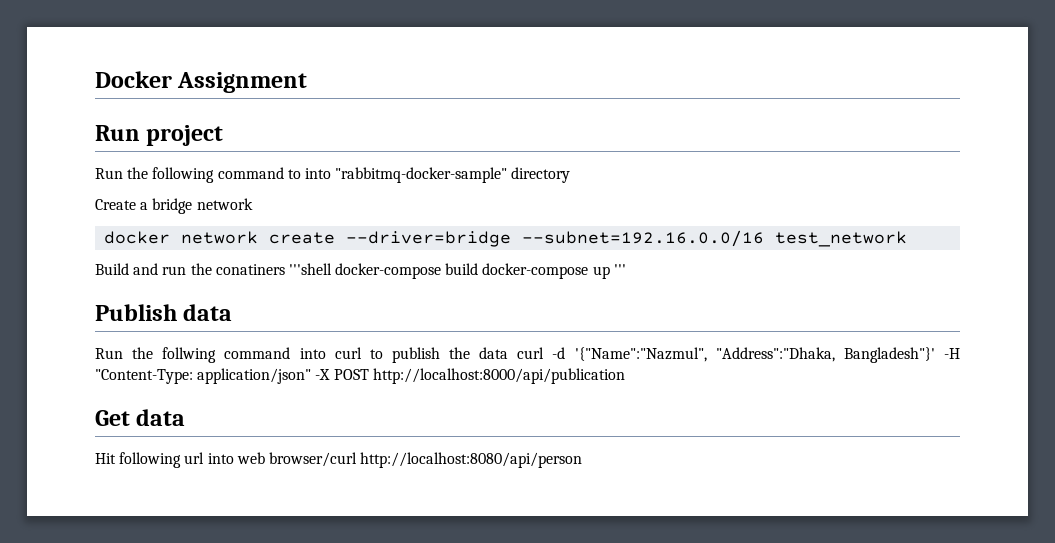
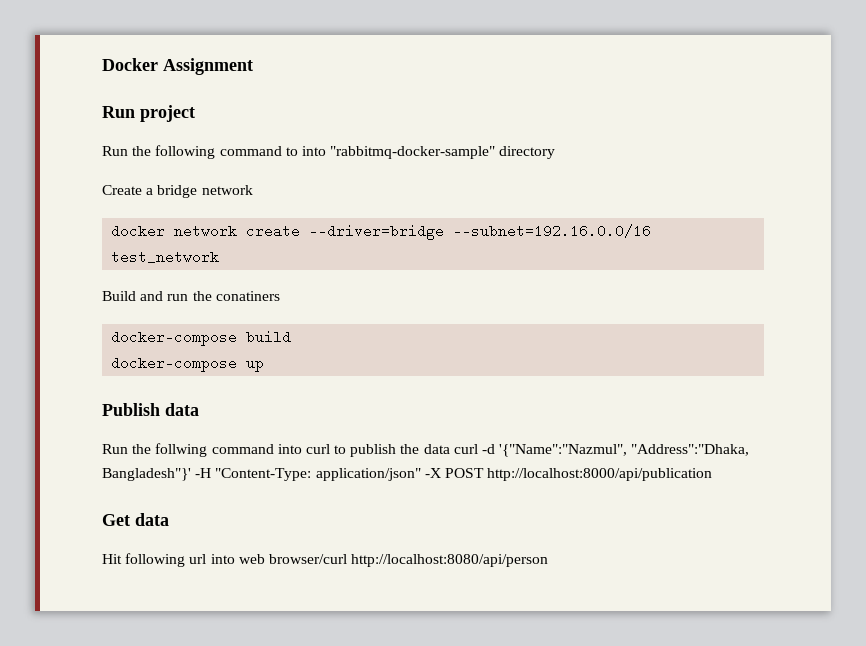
[288,263,332,275] '''shell -> (280, 296) //
(479, 269) none -> (292, 337) //
[613,264,626,275] ''' -> (265, 366) none

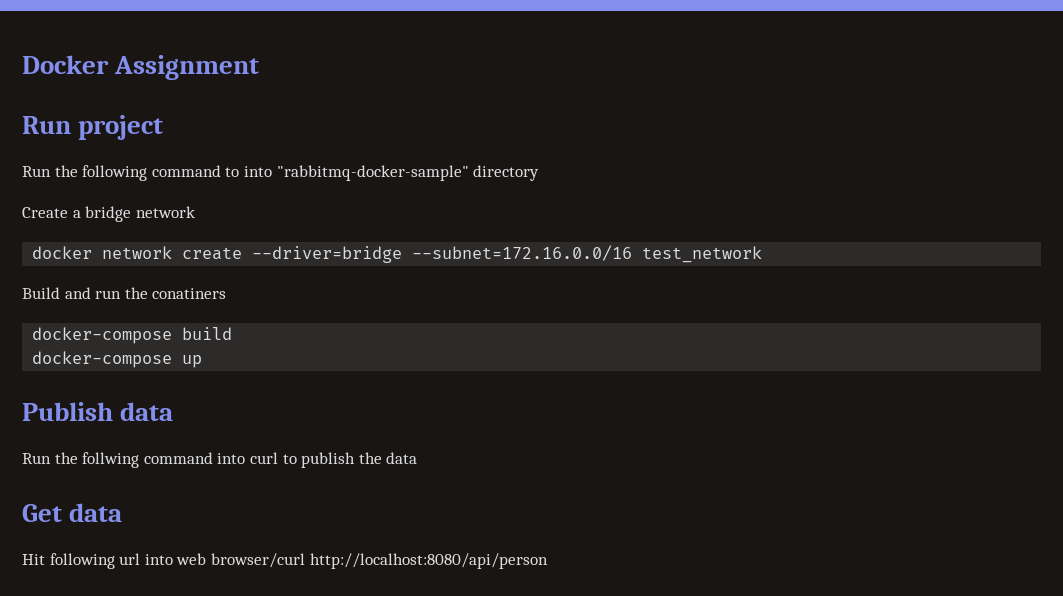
[453,224,652,238] --subnet=192.16.0.0/16 -> [412,245,633,261] --subnet=172.16.0.0/16
[453,444,750,457] [102,468,713,481] curl -d '{"Name":"Nazmul", "Address":"Dhaka, Bangladesh"}' -H "Content-Type: application/json" -X POST http://localhost:8000/api/publication -> (418, 458) none

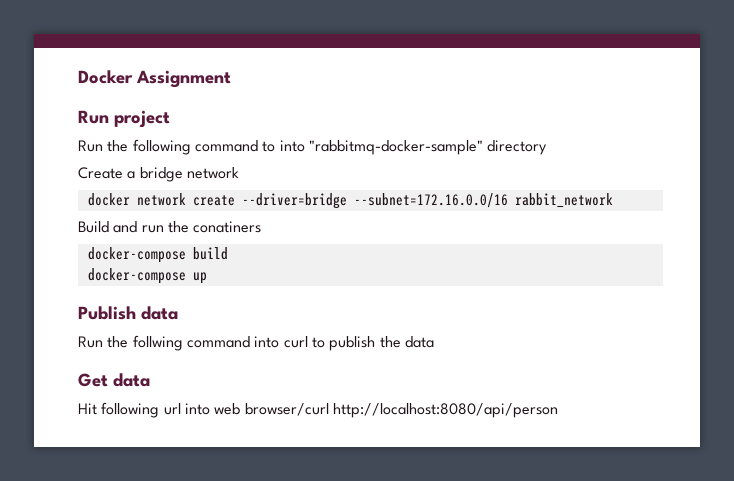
[642,246,763,263] test_network -> [514,193,613,208] rabbit_network

